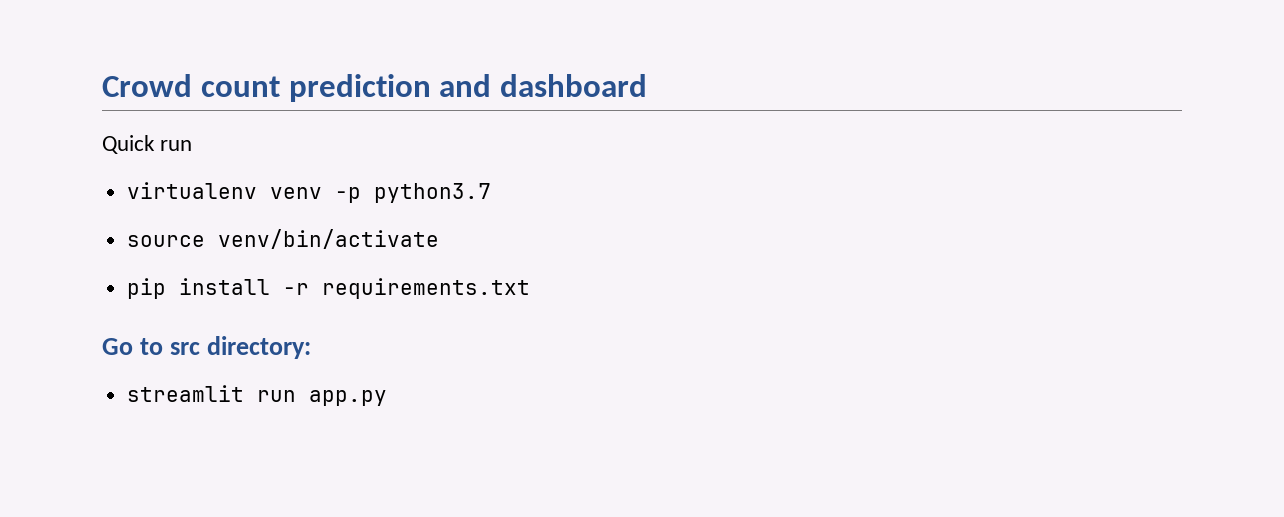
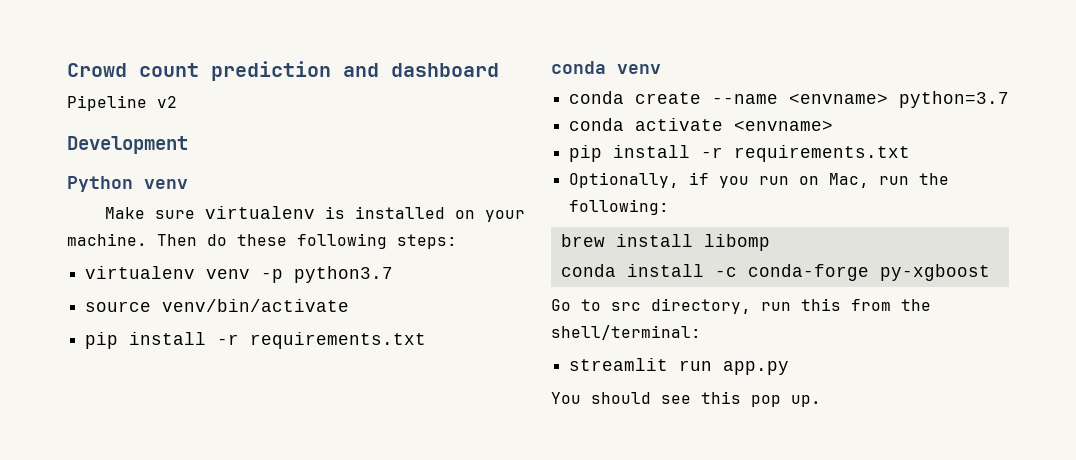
[102,135,193,154] Quick run -> [67,95,177,111] [67,136,188,154] [67,176,188,192] [104,206,525,222] [67,233,457,249] Pipeline v2 // Development // Python venv // Make sure virtualenv is installed on your machine. Then do these following steps:
[102,336,312,359] [127,385,388,406] Go to src directory: // streamlit run app.py -> [551,61,661,74] [568,91,1009,108] [568,118,833,131] [568,145,910,162] [568,172,949,188] [568,199,669,215] [560,234,770,251] [560,264,990,281] [551,298,931,314] [551,325,701,340] [568,358,789,375] [551,391,821,407] conda venv // conda create --name <envname> python=3.7 // conda activate <envname> // pip install -r requirements.txt // Optionally, if you run on Mac, run the following: // brew install libomp // conda install -c conda-forge py-xgboost // Go to src directory, run this from the shell/terminal: // streamlit run app.py // You should see this pop up.

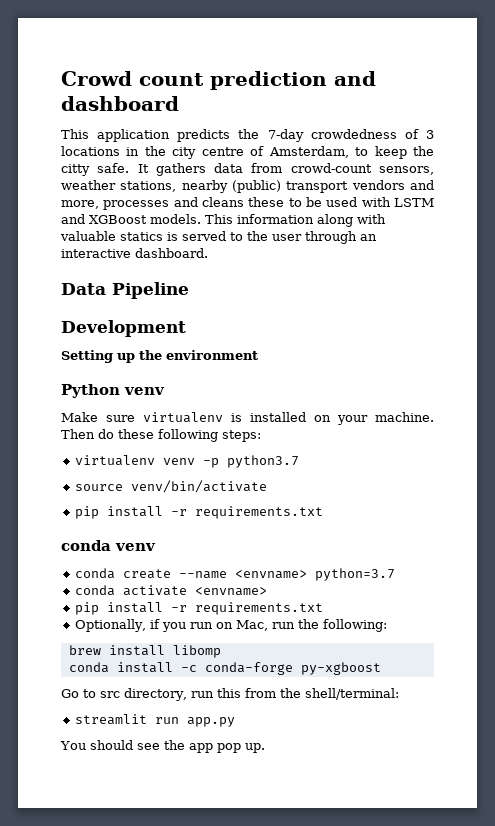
(499, 70) none -> [61,129,434,142] [61,146,435,159] [61,163,434,176] [61,180,434,193] [61,197,434,210] [61,214,386,227] [60,231,377,244] [61,248,208,258] [61,283,106,295] This application predicts the 7-day crowdedness of 3 locations in the city centre of Amsterdam, to keep the citty safe. It gathers data from crowd-count sensors, weather stations, nearby (public) transport vendors and more, processes and cleans these to be used with LSTM and XGBoost models. This information along with valuable statics is served to the user through an interactive dashboard. // Data
[157,96,177,108] v2 -> (189, 290) none
(188, 145) none -> [61,350,258,363] // Setting up the environment
[701,391,741,404] this -> [163,740,213,753] the app

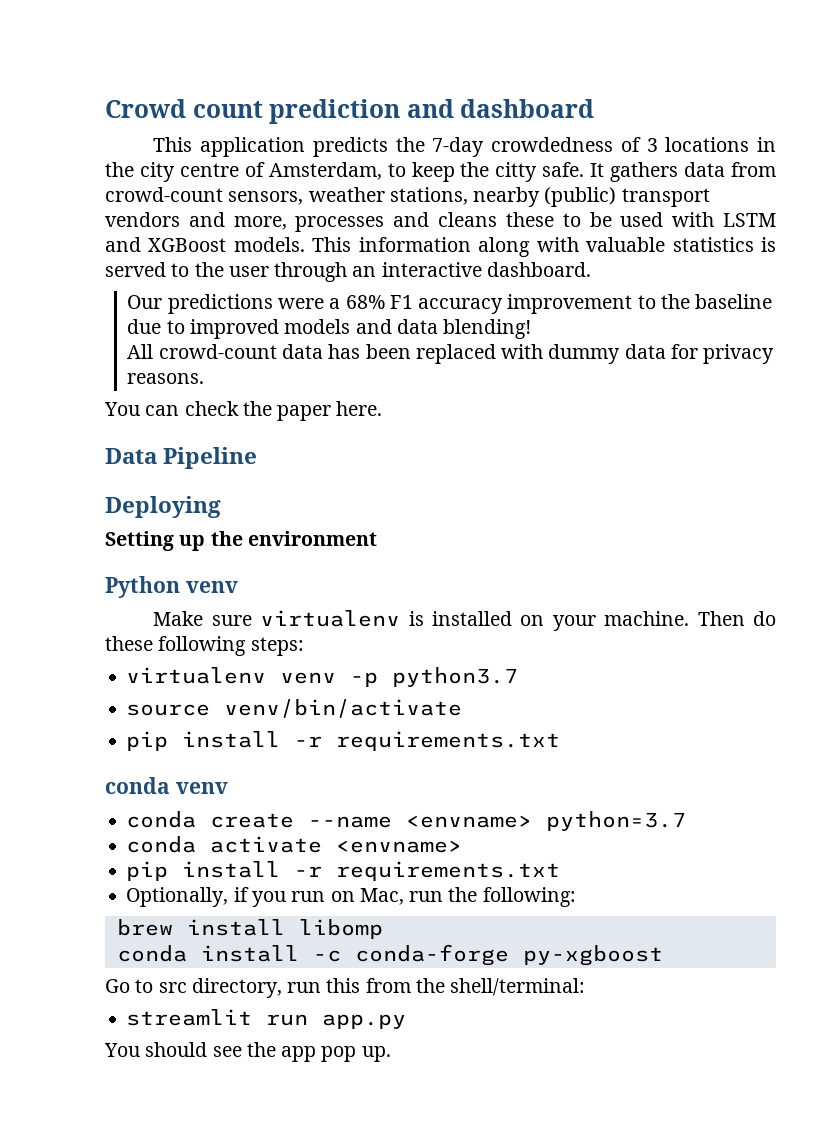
[120,232,163,241] statics -> [672,237,754,252] statistics
(208, 253) none -> [127,294,773,314] [127,319,532,339] [127,344,775,364] [127,373,205,384] [104,401,383,421] // Our predictions were a 68% F1 accuracy improvement to the baseline due to improved models and data blending! // All crowd-count data has been replaced with dummy data for privacy reasons. // You can check the paper here.
[61,320,186,337] Development -> [105,496,221,518] Deploying

